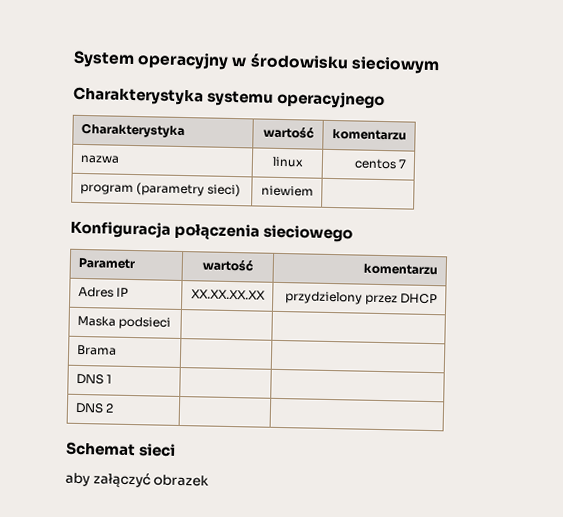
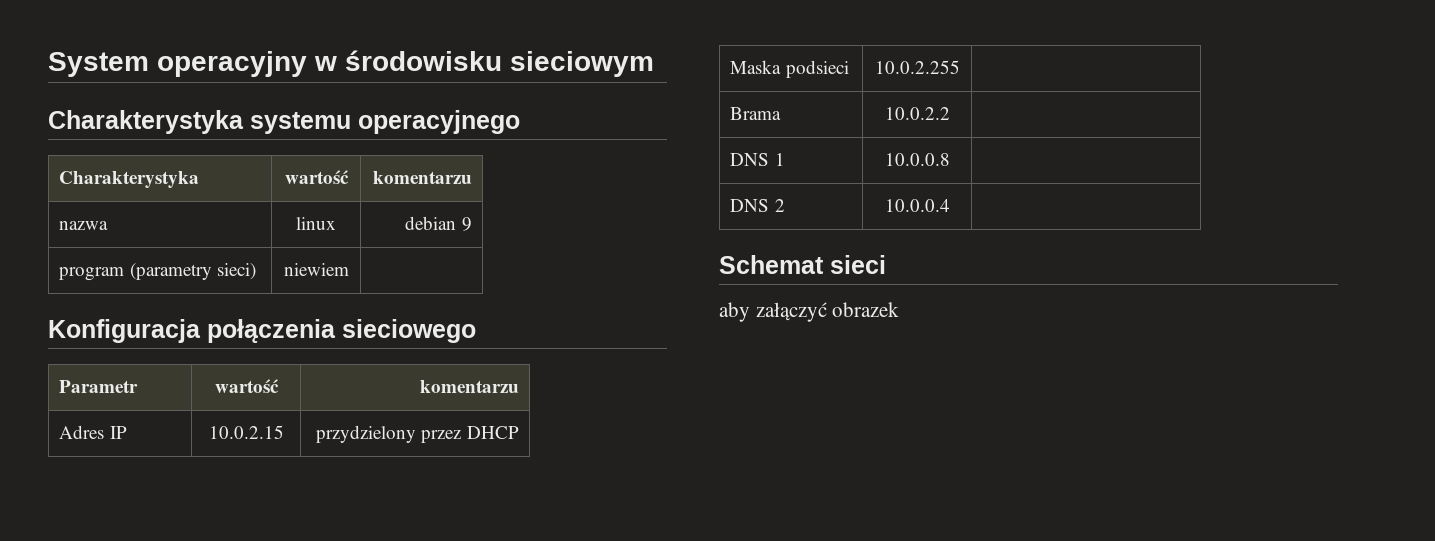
[354,158,408,170] centos 7 -> [405,216,472,231] debian 9
[190,289,266,300] XX.XX.XX.XX -> [208,425,284,439] 10.0.2.15
(171, 323) none -> [874,60,960,74] 10.0.2.255
(117, 350) none -> [884,107,950,120] 10.0.2.2
(112, 379) none -> [884,153,950,166] 10.0.0.8
(114, 408) none -> [884,199,950,212] 10.0.0.4

